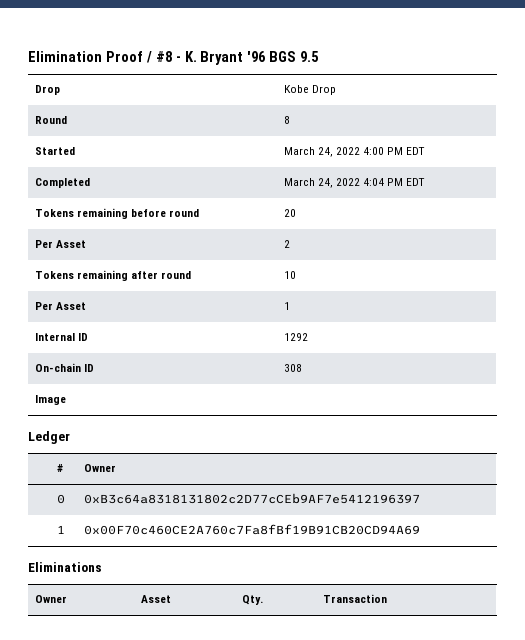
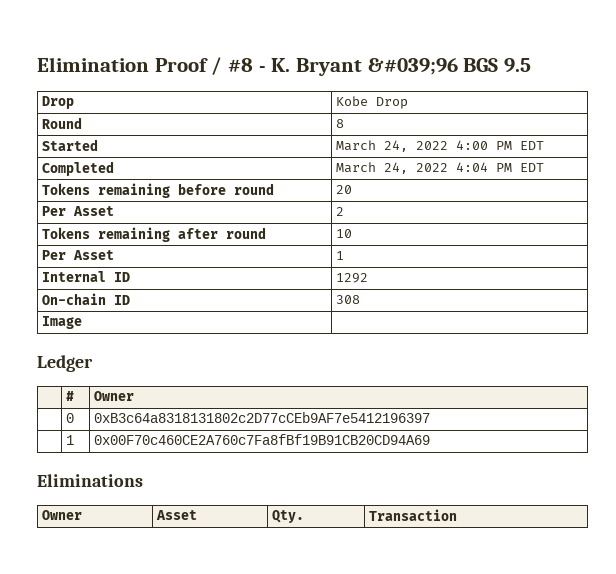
[247,51,267,62] '96 -> [367,58,458,75] &#039;96

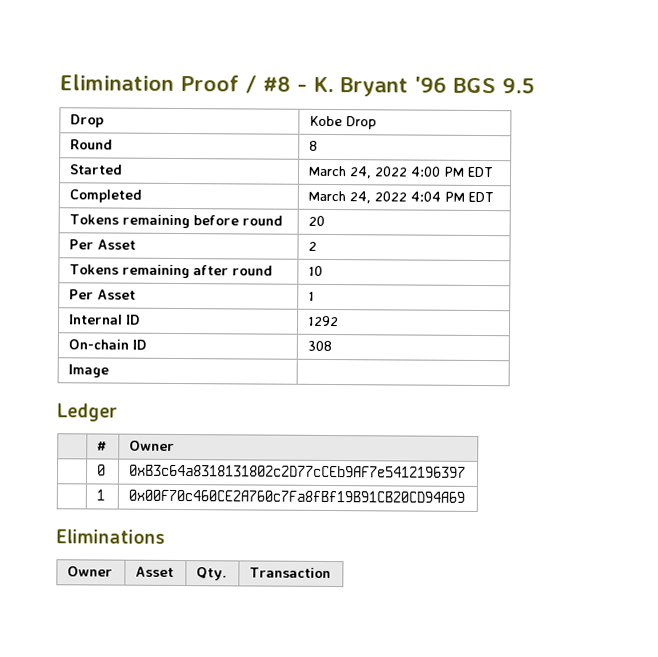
[367,58,458,75] &#039;96 -> [414,76,447,93] '96

